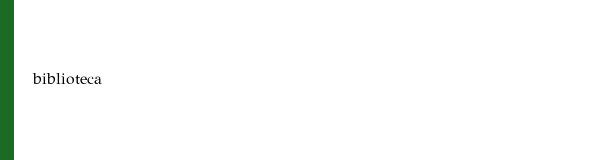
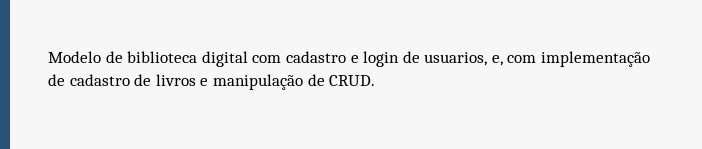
[32,73,102,85] biblioteca -> [48,51,651,67] [48,74,376,90] Modelo de biblioteca digital com cadastro e login de usuarios, e, com implementação de cadastro de livros e manipulação de CRUD.

